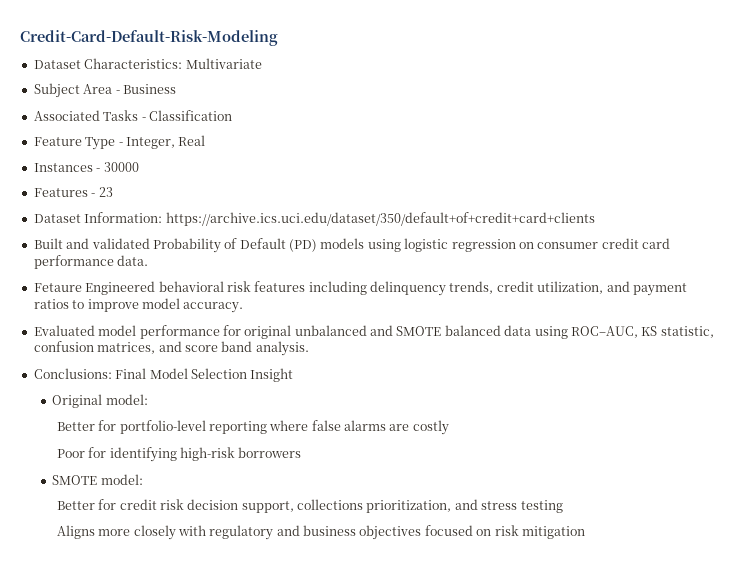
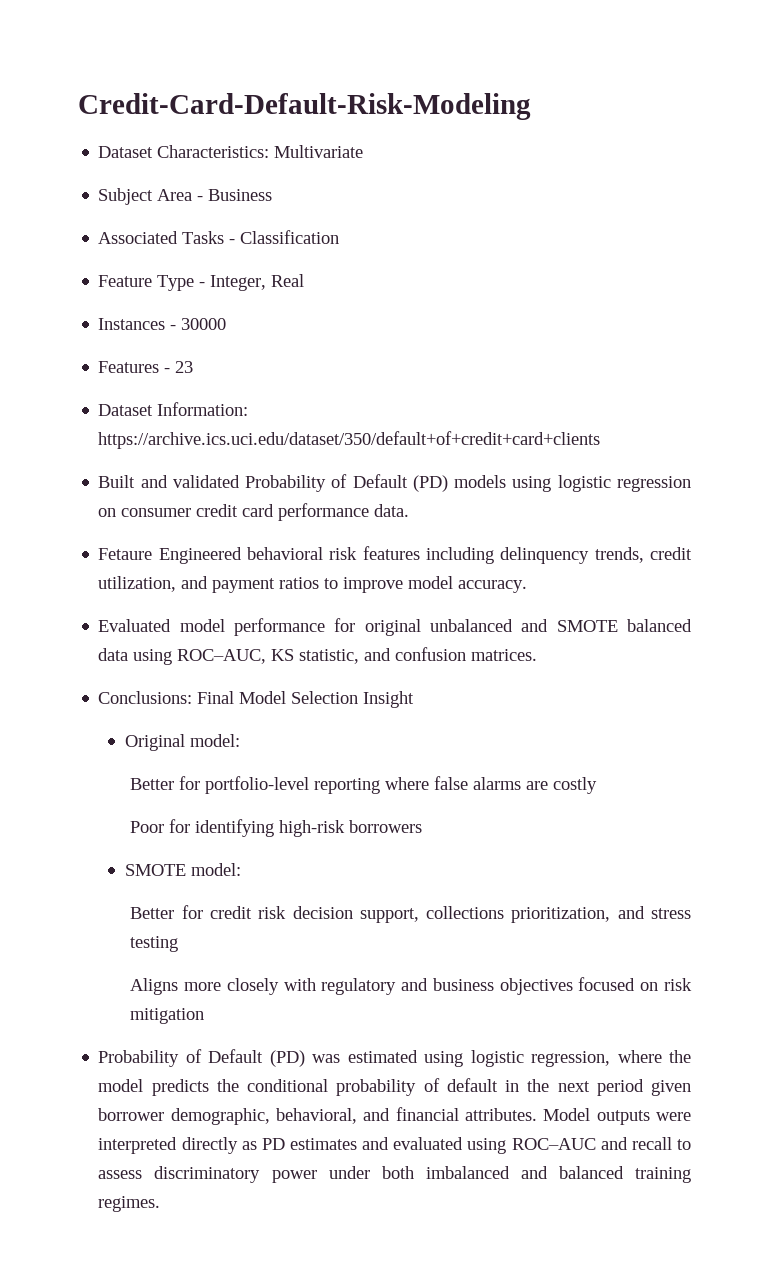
[33,341,309,356] confusion matrices, and score band analysis. -> [364,647,538,661] and confusion matrices.
(585, 532) none -> [98,1049,691,1067] [98,1078,691,1096] [98,1107,691,1125] [98,1137,691,1154] [98,1166,691,1183] [98,1196,161,1212] // Probability of Default (PD) was estimated using logistic regression, where the model predicts the conditional probability of default in the next period given borrower demographic, behavioral, and financial attributes. Model outputs were interpreted directly as PD estimates and evaluated using ROC–AUC and recall to assess discriminatory power under both imbalanced and balanced training regimes.

